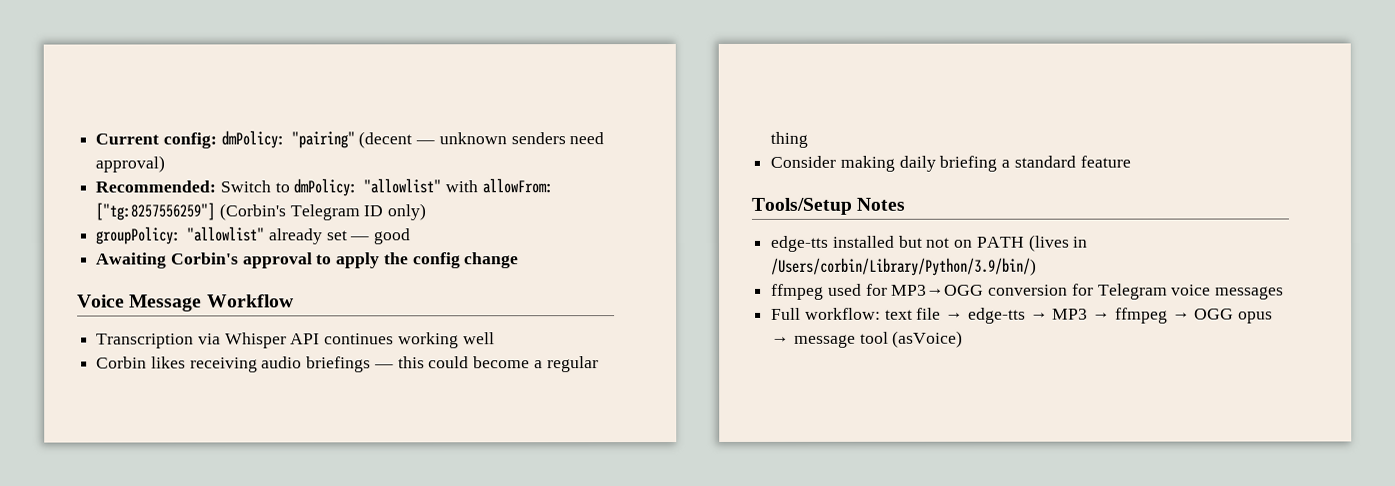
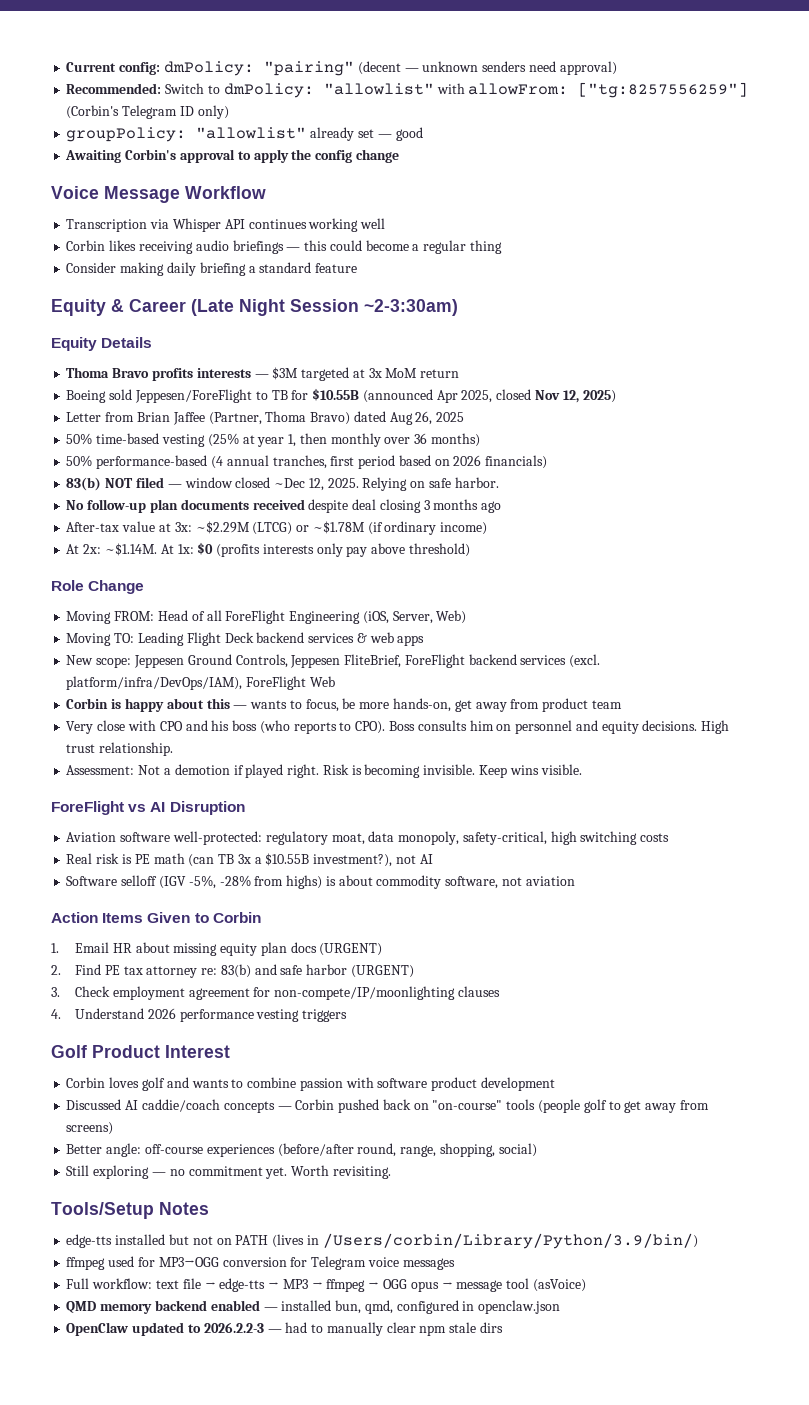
(1131, 161) none -> [51,299,458,316] [51,337,153,351] [66,367,460,381] [66,388,616,403] [66,411,465,425] [66,433,480,447] [66,455,548,469] [66,477,499,491] [66,499,502,513] [66,521,488,535] [66,542,470,557] [51,580,145,594] [66,610,467,624] [66,632,425,646] [66,654,601,668] [66,676,335,690] [66,698,622,712] [66,720,730,734] [66,742,174,756] [66,764,582,778] [51,801,245,815] [66,831,670,845] [66,853,433,867] [66,875,575,889] [51,912,261,923] [51,942,383,956] [51,964,414,978] [51,986,500,1000] [51,1008,348,1022] [51,1045,230,1058] [66,1077,555,1091] [66,1099,709,1113] [66,1122,114,1135] [66,1143,537,1157] [66,1165,391,1179] // Equity & Career (Late Night Session ~2-3:30am) // Equity Details // Thoma Bravo profits interests — $3M targeted at 3x MoM return // Boeing sold Jeppesen/ForeFlight to TB for $10.55B (announced Apr 2025, closed Nov 12, 2025) // Letter from Brian Jaffee (Partner, Thoma Bravo) dated Aug 26, 2025 // 50% time-based vesting (25% at year 1, then monthly over 36 months) // 50% performance-based (4 annual tranches, first period based on 2026 financials) // 83(b) NOT filed — window closed ~Dec 12, 2025. Relying on safe harbor. // No follow-up plan documents received despite deal closing 3 months ago // After-tax value at 3x: ~$2.29M (LTCG) or ~$1.78M (if ordinary income) // At 2x: ~$1.14M. At 1x: $0 (profits interests only pay above threshold) // Role Change // Moving FROM: Head of all ForeFlight Engineering (iOS, Server, Web) // Moving TO: Leading Flight Deck backend services & web apps // New scope: Jeppesen Ground Controls, Jeppesen FliteBrief, ForeFlight backend services (excl. platform/infra/DevOps/IAM), ForeFlight Web // Corbin is happy about this — wants to focus, be more hands-on, get away from product team // Very close with CPO and his boss (who reports to CPO). Boss consults him on personnel and equity decisions. High trust relationship. // Assessment: Not a demotion if played right. Risk is becoming invisible. Keep wins visible. // ForeFlight vs AI Disruption // Aviation software well-protected: regulatory moat, data monopoly, safety-critical, high switching costs // Real risk is PE math (can TB 3x a $10.55B investment?), not AI // Software selloff (IGV -5%, -28% from highs) is about commodity software, not aviation // Action Items Given to Corbin // 1. Email HR about missing equity plan docs (URGENT) // 2. Find PE tax attorney re: 83(b) and safe harbor (URGENT) // 3. Check employment agreement for non-compete/IP/moonlighting clauses // 4. Understand 2026 performance vesting triggers // Golf Product Interest // Corbin loves golf and wants to combine passion with software product development // Discussed AI caddie/coach concepts — Corbin pushed back on "on-course" tools (people golf to get away from screens) // Better angle: off-course experiences (before/after round, range, shopping, social) // Still exploring — no commitment yet. Worth revisiting.
(964, 339) none -> [66,1300,561,1314] [66,1322,503,1336] // QMD memory backend enabled — installed bun, qmd, configured in openclaw.json // OpenClaw updated to 2026.2.2-3 — had to manually clear npm stale dirs

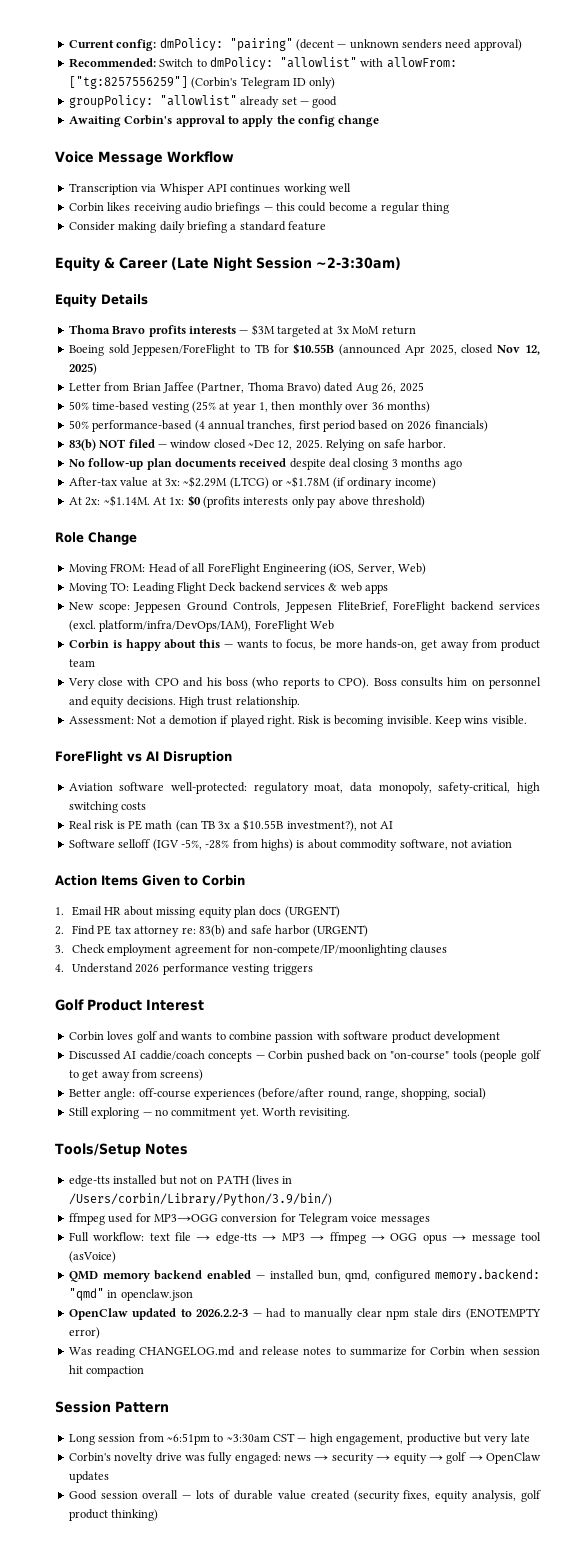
(459, 1307) none -> [434,1269,540,1282] [68,1288,104,1301] memory.backend: "qmd"
(503, 1327) none -> [465,1308,541,1320] [68,1327,100,1339] [68,1346,540,1358] [68,1365,145,1377] [55,1401,169,1413] [68,1433,530,1445] [68,1452,541,1464] [68,1471,109,1483] [68,1490,542,1502] [68,1509,159,1521] (ENOTEMPTY error) // Was reading CHANGELOG.md and release notes to summarize for Corbin when session hit compaction // Session Pattern // Long session from ~6:51pm to ~3:30am CST — high engagement, productive but very late // Corbin's novelty drive was fully engaged: news → security → equity → golf → OpenClaw updates // Good session overall — lots of durable value created (security fixes, equity analysis, golf product thinking)

